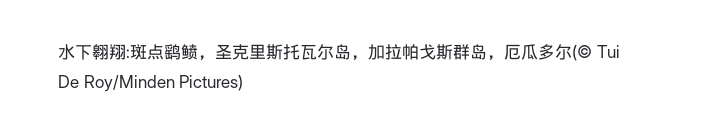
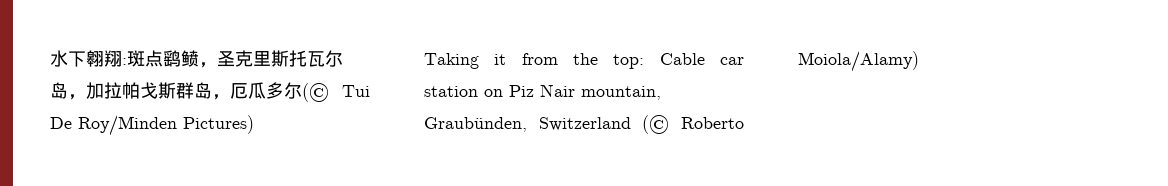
(244, 83) none -> [424,53,744,69] [424,84,661,100] [424,115,744,134] [798,51,919,72] // Taking it from the top: Cable car station on Piz Nair mountain, Graubünden, Switzerland (© Roberto Moiola/Alamy)

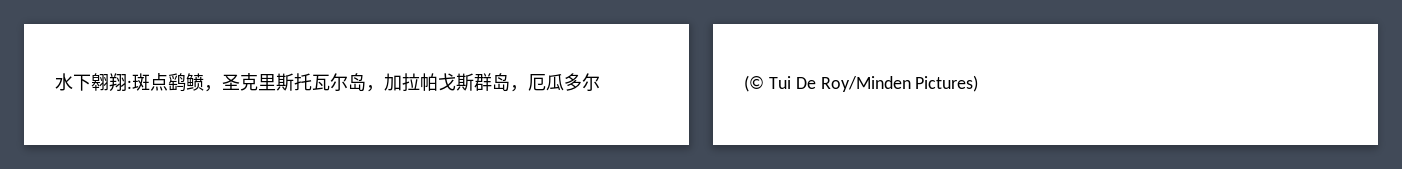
[424,53,744,69] [424,84,661,100] [424,115,744,134] [798,51,919,72] // Taking it from the top: Cable car station on Piz Nair mountain, Graubünden, Switzerland (© Roberto Moiola/Alamy) -> (979, 83) none

